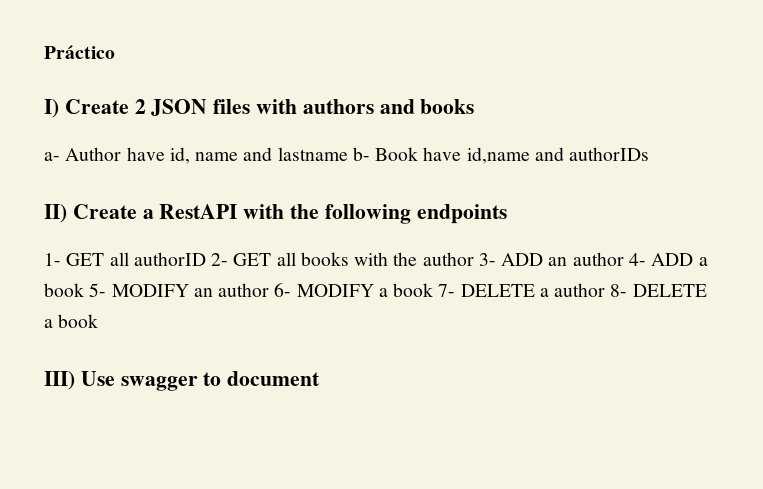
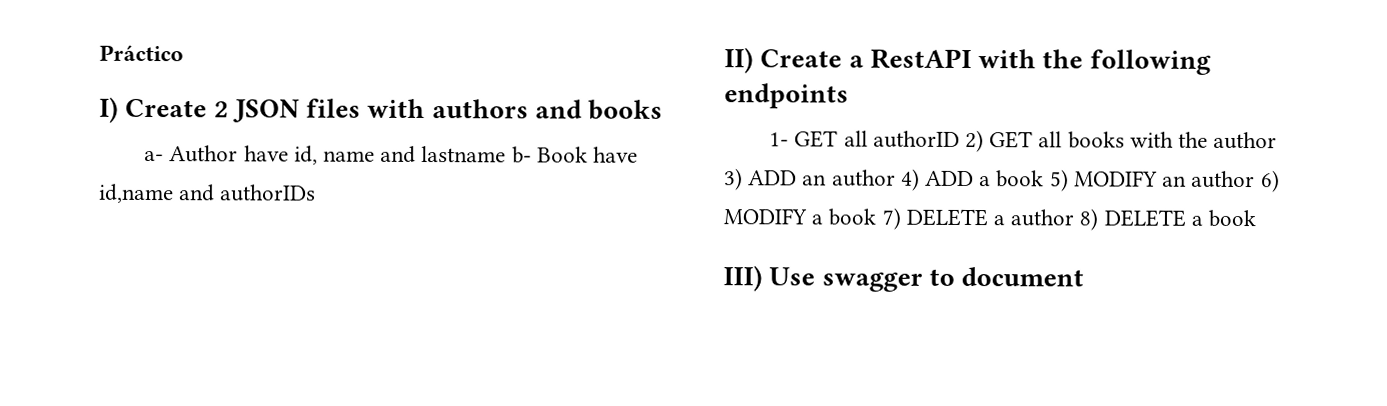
[211,253,229,266] 2- -> [964,129,984,153] 2)
[478,253,496,266] 3- -> [724,168,743,191] 3)
[628,253,646,266] 4- -> [900,168,920,191] 4)
[89,283,107,297] 5- -> [1049,169,1069,192] 5)
[274,283,292,297] 6- -> [1260,170,1280,193] 6)
[438,284,456,297] 7- -> [881,207,901,230] 7)
[610,284,628,297] 8- -> [1079,208,1099,231] 8)

